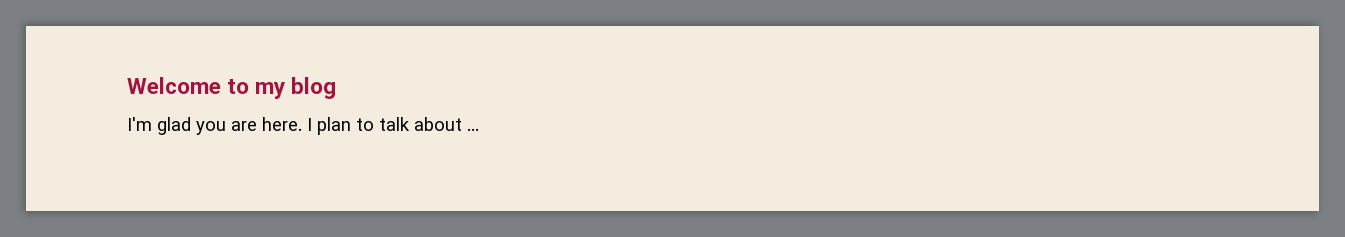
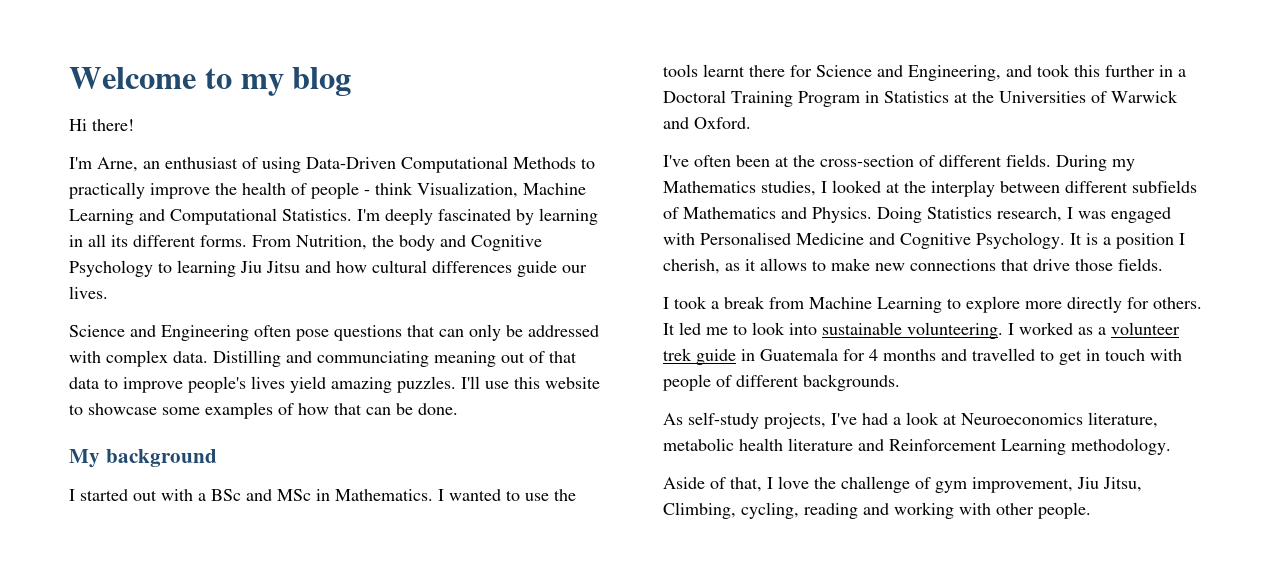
[127,117,479,135] // I'm glad you are here. I plan to talk about ... -> [69,119,134,131] [69,156,595,173] [69,182,586,199] [69,208,598,225] [69,234,542,251] [69,260,587,277] [69,286,108,299] [69,324,599,341] [69,350,577,367] [69,376,600,393] [69,402,458,419] [69,449,217,468] [69,489,576,501] [663,64,1186,81] [663,90,1178,107] [663,117,751,129] [663,154,1135,171] [663,180,1197,197] [663,207,1171,223] [663,232,1185,249] [663,258,1163,274] [663,296,1202,313] [663,322,1180,339] [663,348,1182,365] [663,374,900,391] [663,412,1158,429] [663,438,1171,455] [663,476,1142,493] [663,502,1091,519] // Hi there! // I'm Arne, an enthusiast of using Data-Driven Computational Methods to practically improve the health of people - think Visualization, Machine Learning and Computational Statistics. I'm deeply fascinated by learning in all its different forms. From Nutrition, the body and Cognitive Psychology to learning Jiu Jitsu and how cultural differences guide our lives. // Science and Engineering often pose questions that can only be addressed with complex data. Distilling and communciating meaning out of that data to improve people's lives yield amazing puzzles. I'll use this website to showcase some examples of how that can be done. // My background // I started out with a BSc and MSc in Mathematics. I wanted to use the tools learnt there for Science and Engineering, and took this further in a Doctoral Training Program in Statistics at the Universities of Warwick and Oxford. // I've often been at the cross-section of different fields. During my Mathematics studies, I looked at the interplay between different subfields of Mathematics and Physics. Doing Statistics research, I was engaged with Personalised Medicine and Cognitive Psychology. It is a position I cherish, as it allows to make new connections that drive those fields. // I took a break from Machine Learning to explore more directly for others. It led me to look into sustainable volunteering. I worked as a volunteer trek guide in Guatemala for 4 months and travelled to get in touch with people of different backgrounds. // As self-study projects, I've had a look at Neuroeconomics literature, metabolic health literature and Reinforcement Learning methodology. // Aside of that, I love the challenge of gym improvement, Jiu Jitsu, Climbing, cycling, reading and working with other people.

